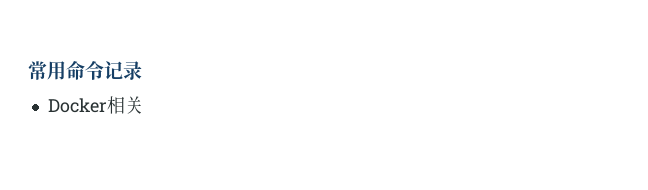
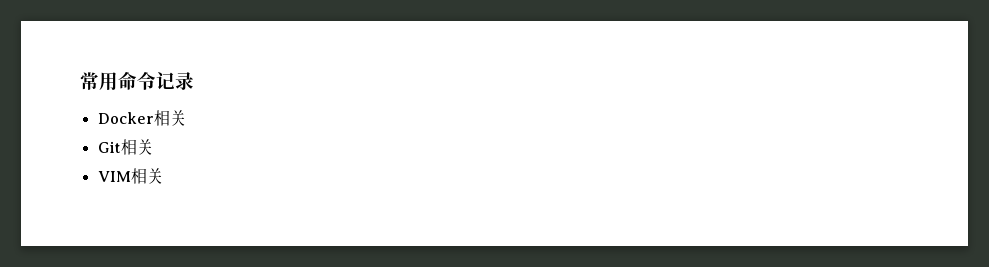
(143, 105) none -> [97,139,153,155] [97,168,163,184] // Git相关 // VIM相关

